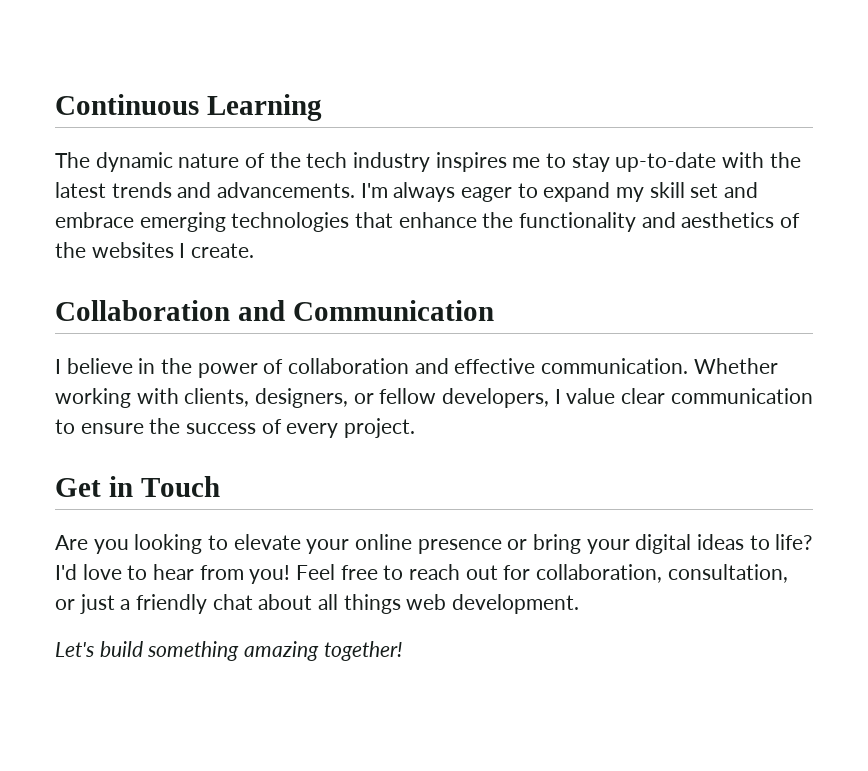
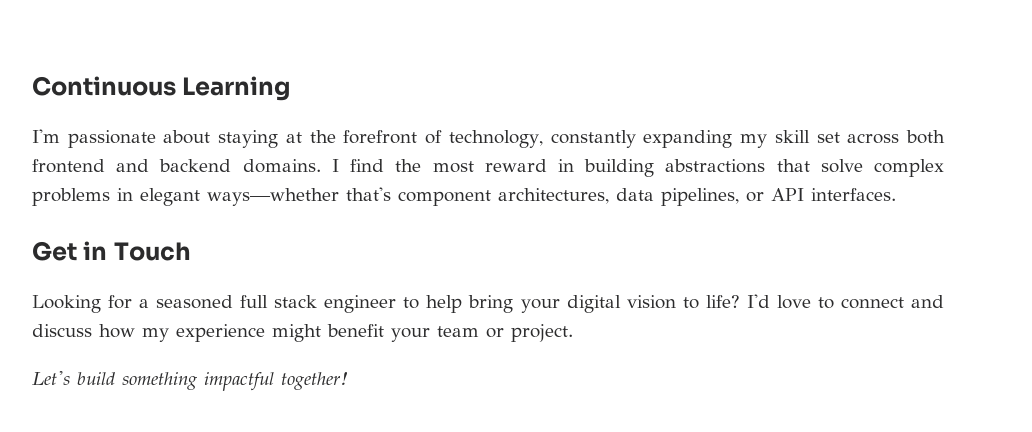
[55,152,801,172] [55,182,759,202] [55,212,801,232] [55,242,255,258] [55,300,494,321] [55,358,778,378] [55,388,813,408] [55,418,416,438] [55,476,220,497] [55,534,528,554] The dynamic nature of the tech industry inspires me to stay up-to-date with the latest trends and advancements. I'm always eager to expand my skill set and embrace emerging technologies that enhance the functionality and aesthetics of the websites I create. // Collaboration and Communication // I believe in the power of collaboration and effective communication. Whether working with clients, designers, or fellow developers, I value clear communication to ensure the success of every project. // Get in Touch // Are you looking to elevate your online presence or -> [32,129,945,148] [32,159,944,177] [32,187,896,206] [32,241,191,261] [32,295,463,313] I'm passionate about staying at the forefront of technology, constantly expanding my skill set across both frontend and backend domains. I find the most reward in building abstractions that solve complex problems in elegant ways—whether that's component architectures, data pipelines, or API interfaces. // Get in Touch // Looking for a seasoned full stack engineer to help
[697,534,745,550] ideas -> [626,295,676,309] vision
[153,564,788,584] [55,594,580,614] hear from you! Feel free to reach out for collaboration, consultation, or just a friendly chat about all things web development. -> [840,295,945,309] [32,324,573,342] connect and discuss how my experience might benefit your team or project.
[244,641,320,661] amazing -> [204,372,274,391] impactful

